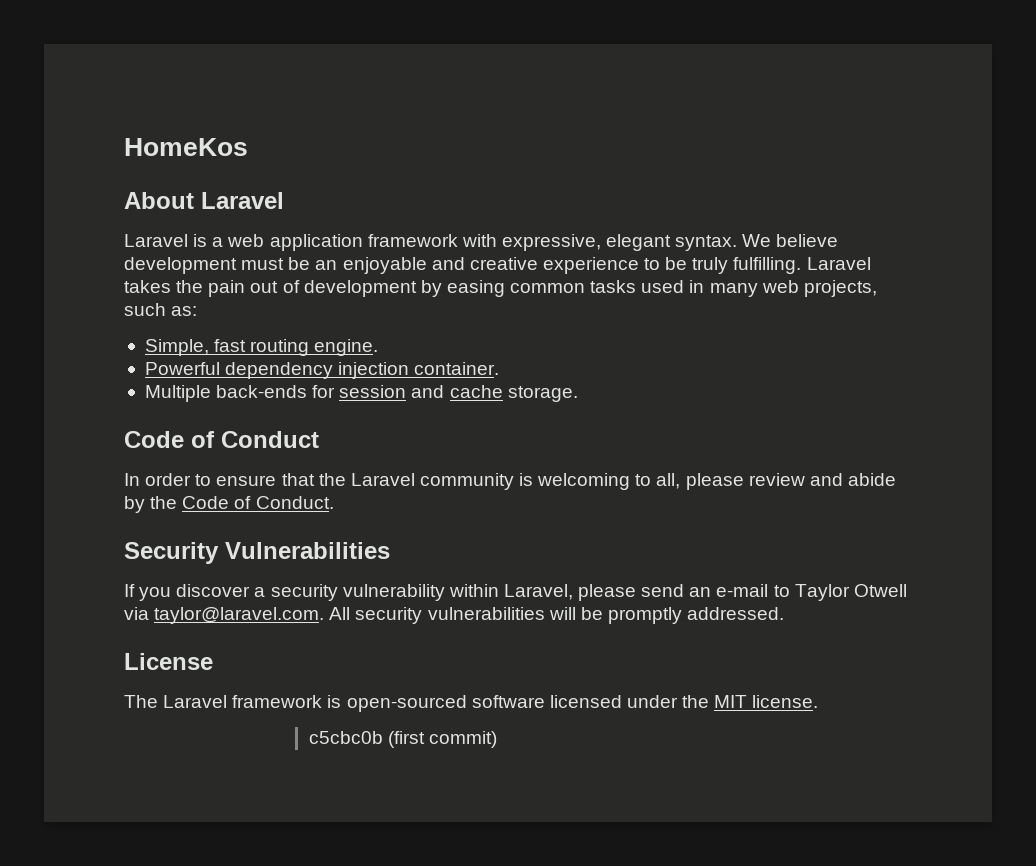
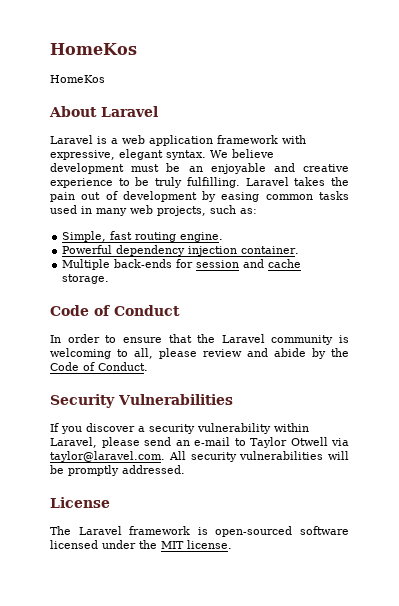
[124,138,248,156] HomeKos -> [50,43,137,55] [50,75,105,83] HomeKos // HomeKos
[308,731,497,748] // c5cbc0b (first commit) -> (232, 544) none

